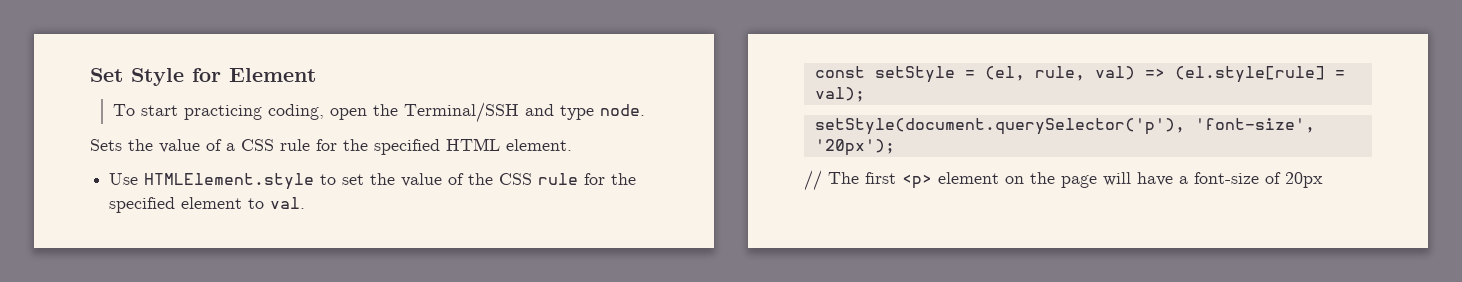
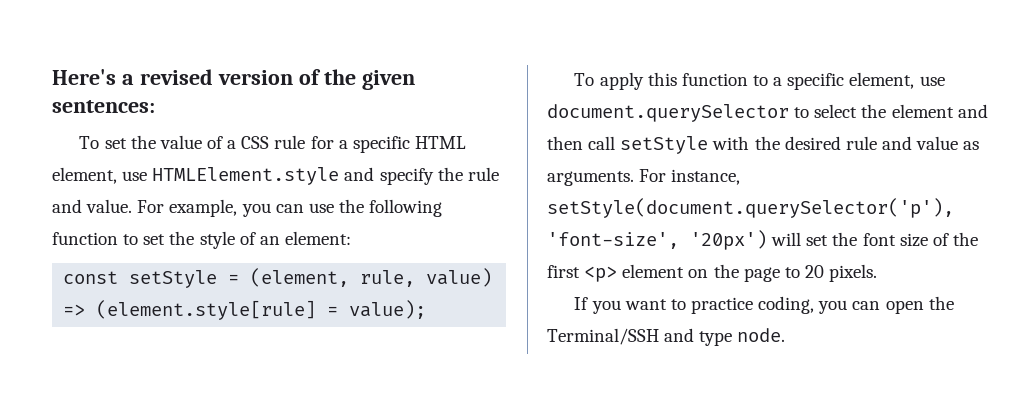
[90,68,316,86] [112,102,645,123] [90,139,122,151] Set Style for Element // To start practicing coding, open the Terminal/SSH and type node. // Sets -> [52,69,415,90] [52,100,155,113] [79,136,127,149] Here's a revised version of the given sentences: // To set
[343,138,572,155] [109,173,637,190] [109,197,306,213] [814,66,1345,83] [814,87,865,102] [814,118,1315,135] [814,139,895,156] [804,170,859,191] the specified HTML element. // Use HTMLElement.style to set the value of the CSS rule for the specified element to val. // const setStyle = (el, rule, val) => (el.style[rule] = val); // setStyle(document.querySelector('p'), 'font-size', '20px'); // // The -> [338,136,466,153] [52,167,499,185] [52,199,443,217] [52,231,351,249] [63,268,493,288] [63,300,427,320] [574,72,945,90] [547,104,988,122] [547,136,980,154] [547,169,741,186] [547,198,954,218] [547,230,978,250] a specific HTML element, use HTMLElement.style and specify the rule and value. For example, you can use the following function to set the style of an element: // const setStyle = (element, rule, value) => (element.style[rule] = value); // To apply this function to a specific element, use document.querySelector to select the element and then call setStyle with the desired rule and value as arguments. For instance, setStyle(document.querySelector('p'), 'font-size', '20px') will set the font size of the
[1103,172,1323,188] will have a font-size of 20px -> [784,264,878,282] [574,296,954,314] [547,328,786,346] to 20 pixels. // If you want to practice coding, you can open the Terminal/SSH and type node.

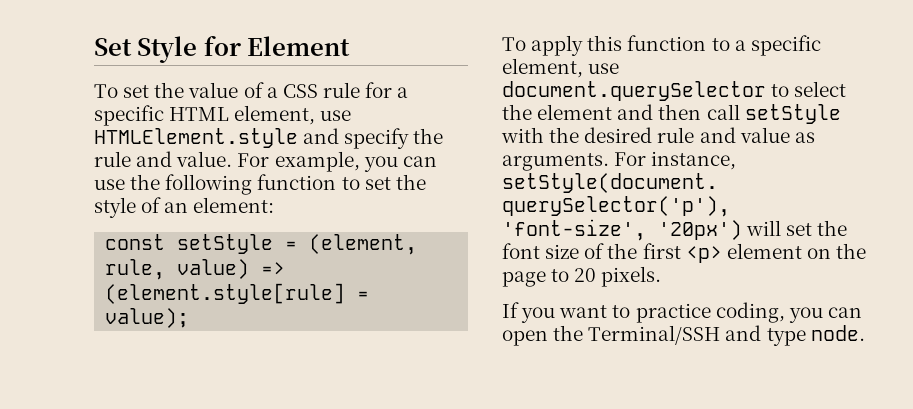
[52,69,415,90] [52,100,155,113] Here's a revised version of the given sentences: -> [94,35,351,63] Set Style for Element

